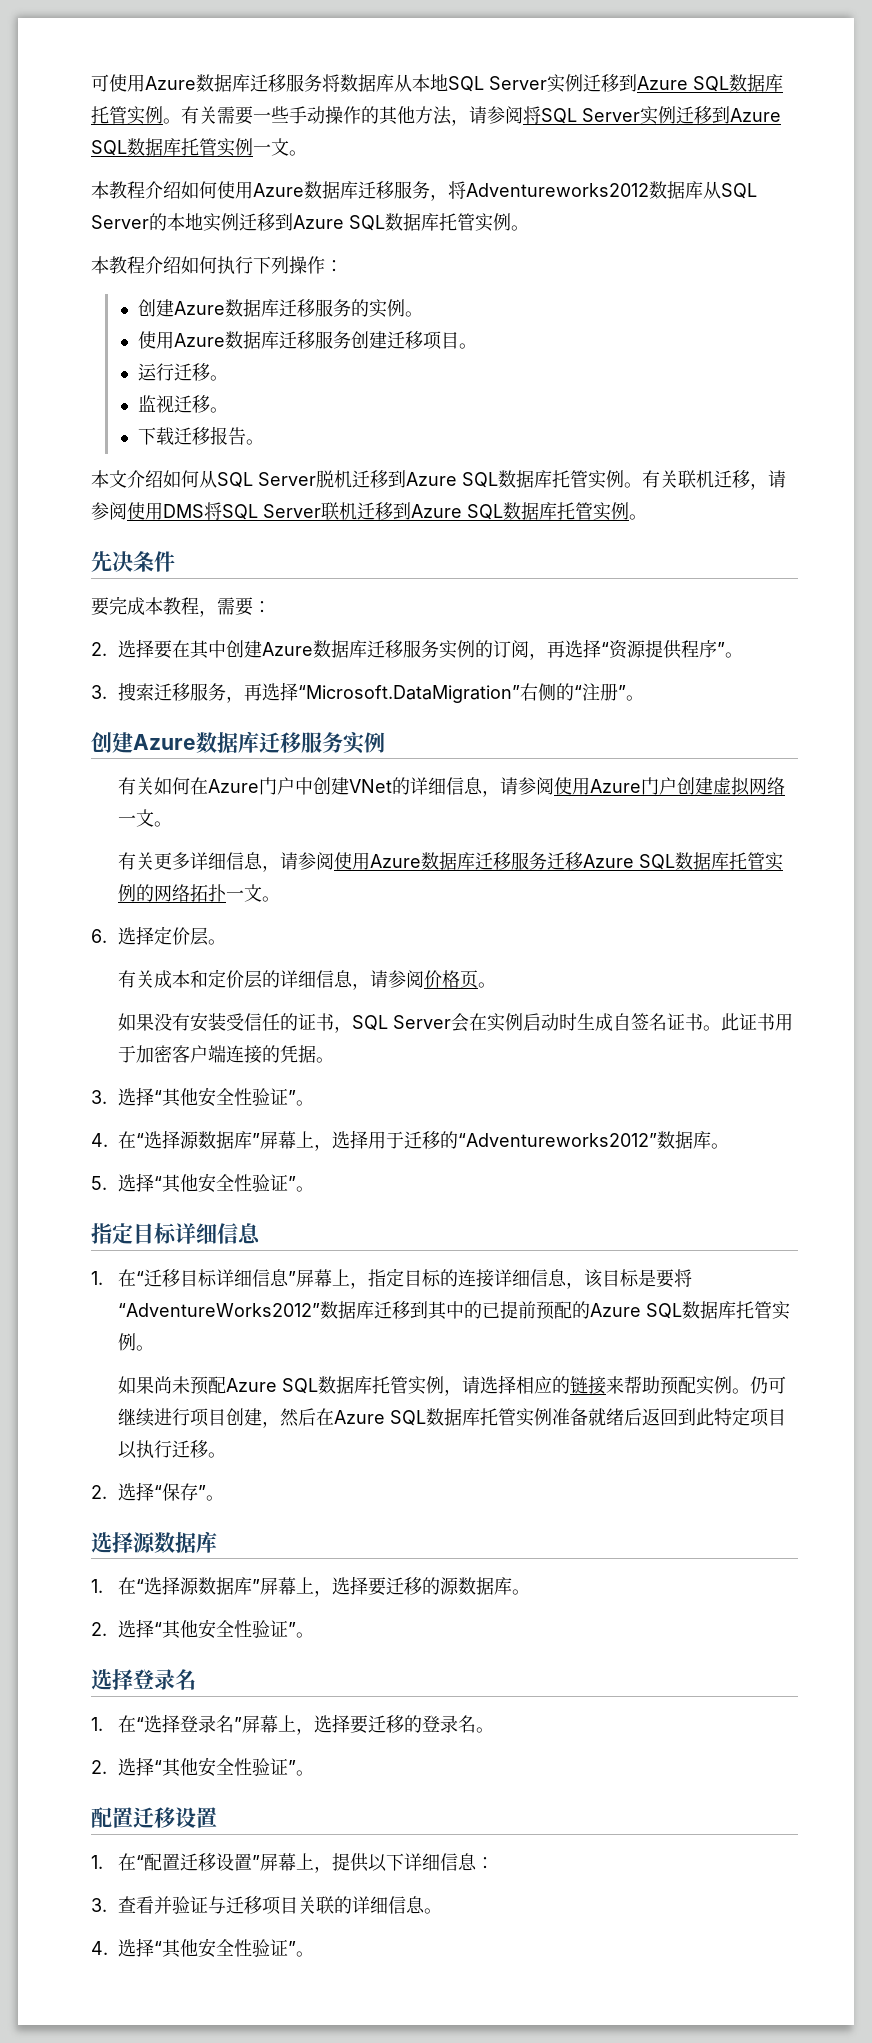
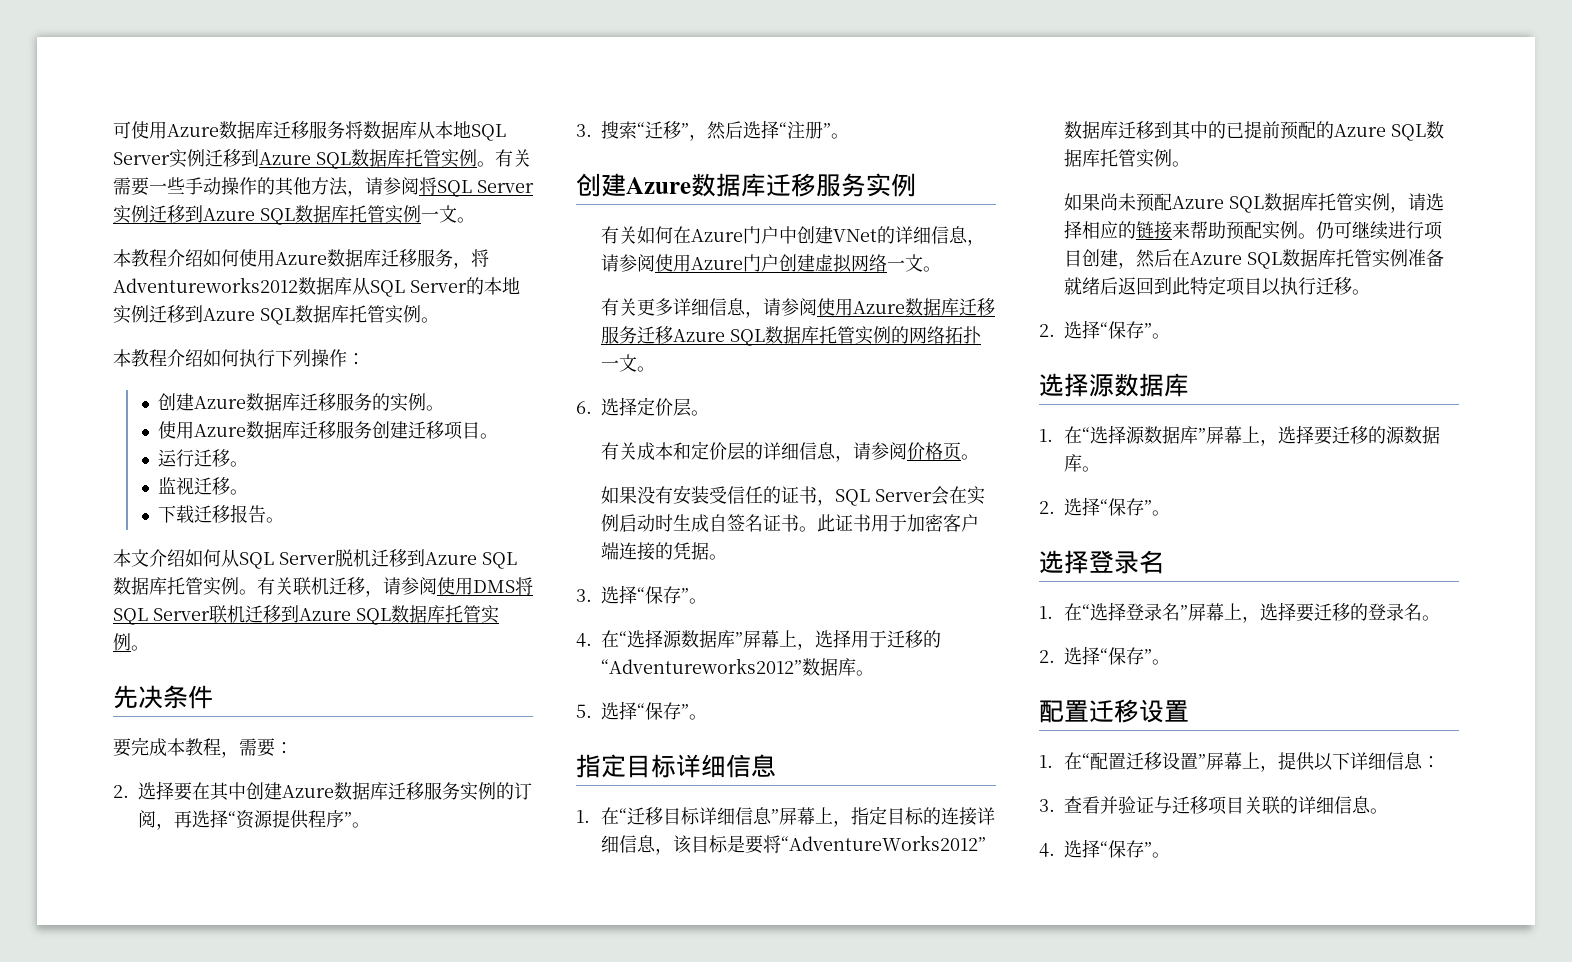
[153,682,574,703] 迁移服务，再选择“Microsoft.DataMigration”右侧的 -> [637,120,780,141] “迁移”，然后选择
[161,1087,288,1107] 其他安全性验证 -> [645,586,682,604] 保存
[161,1173,288,1193] 其他安全性验证 -> [645,702,682,720] 保存
[161,1619,288,1639] 其他安全性验证 -> [1108,498,1145,516] 保存
[161,1757,288,1777] 其他安全性验证 -> [1108,647,1145,665] 保存
[161,1938,288,1958] 其他安全性验证 -> [1108,840,1145,858] 保存

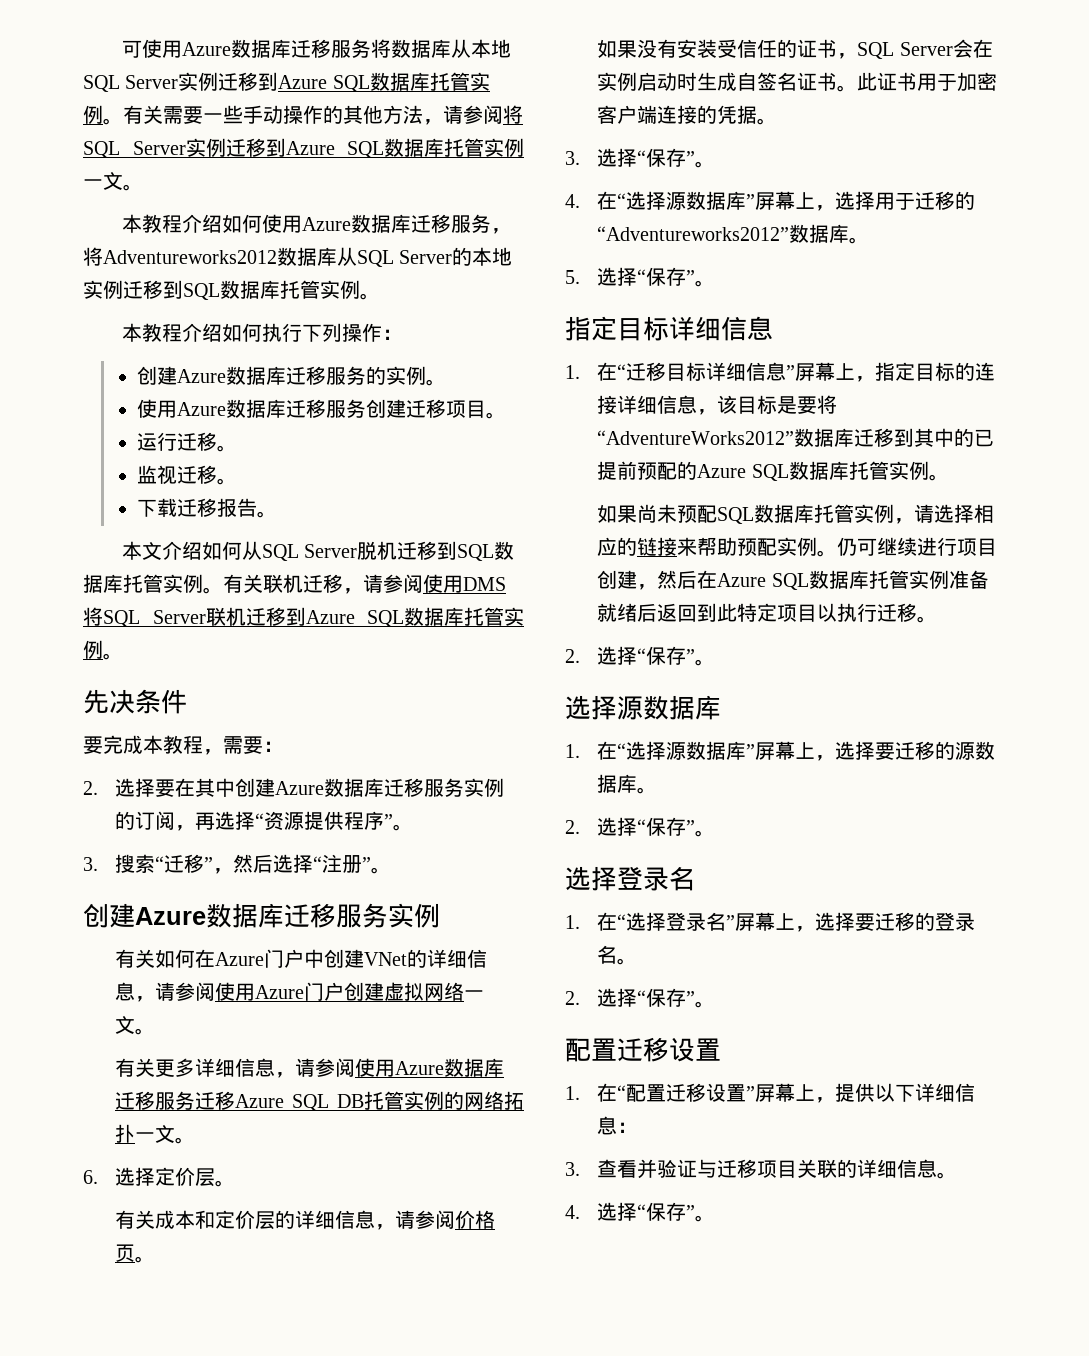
[203,308,255,321] Azure -> (183, 289) none
[425,552,477,565] Azure -> (458, 550) none
[765,326,820,344] 数据库 -> [337,1094,364,1108] DB
[1172,196,1225,209] Azure -> (718, 514) none

